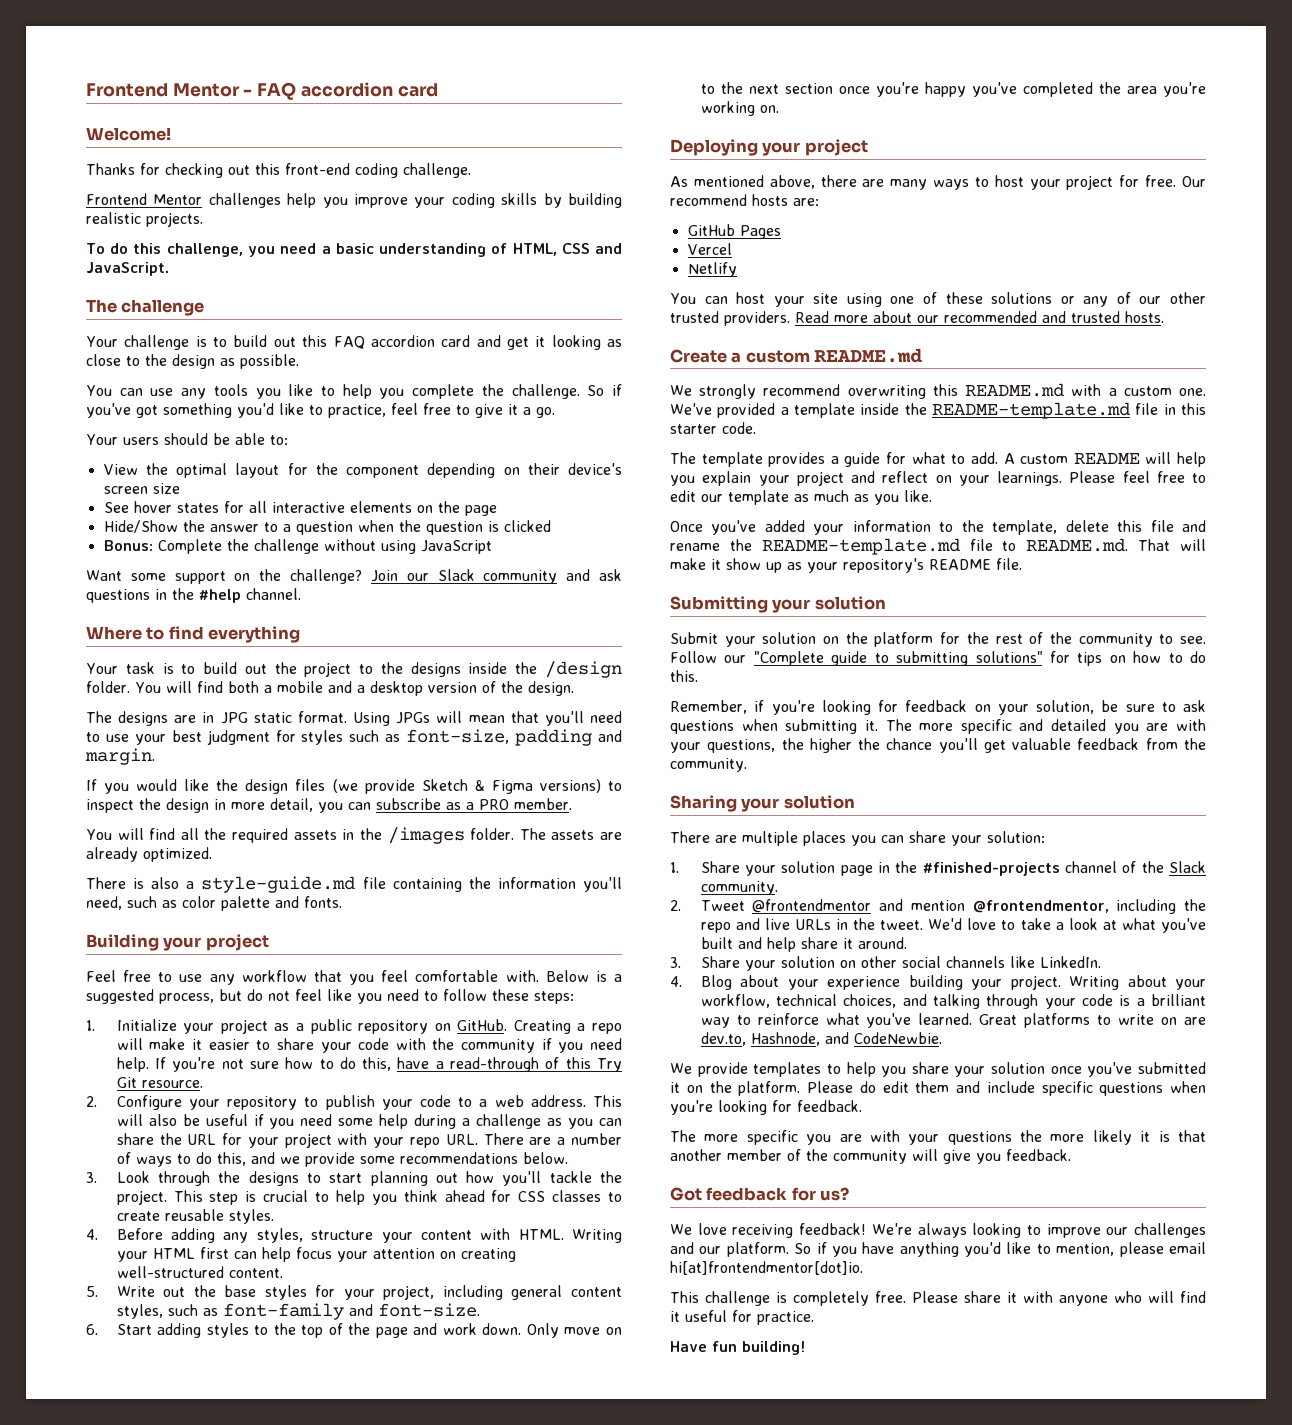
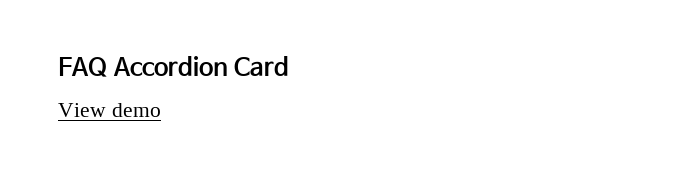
[86,82,438,100] [86,127,171,141] [86,163,471,178] [86,193,622,208] [86,212,203,227] [86,243,622,257] [86,262,169,276] [86,299,205,316] [86,335,623,350] [86,354,299,369] [86,384,622,399] [86,403,555,418] [86,433,288,445] [103,463,622,478] [103,483,180,494] [103,501,497,516] [103,520,551,535] [103,539,492,554] [86,569,622,584] [86,588,301,603] [86,626,301,643] [86,661,622,678] [86,681,574,696] [86,711,622,726] [86,729,623,746] [85,748,155,765] [86,779,623,794] [86,798,572,813] [86,827,622,844] [86,847,212,862] [86,876,622,893] [86,896,342,911] [86,934,269,951] [86,970,622,985] [86,989,574,1004] [86,1019,623,1034] [116,1038,622,1053] [116,1057,623,1072] [116,1077,203,1088] [86,1095,622,1110] [116,1114,623,1129] [116,1133,623,1148] [116,1152,568,1167] [86,1171,622,1186] [116,1190,622,1205] [116,1209,274,1224] [86,1228,622,1243] [116,1247,516,1262] [116,1266,283,1278] [86,1285,622,1300] [116,1303,480,1320] [86,1323,623,1338] [700,82,1206,97] [700,101,779,116] [670,139,868,156] [670,175,1206,190] [670,194,819,206] [687,224,781,239] [687,243,732,255] [687,262,737,277] [670,292,1207,307] [670,311,1164,326] [670,348,923,363] [670,383,1206,399] [670,402,1206,419] [670,422,756,434] [670,452,1207,467] [670,471,1206,486] [670,490,932,505] [670,520,1206,535] [670,538,1206,555] [670,558,1022,573] [670,596,886,613] [670,632,1206,647] [670,651,1206,666] [670,670,698,682] [670,700,1206,715] [670,719,1206,734] [670,738,1206,753] [670,758,747,772] [670,795,855,812] [670,831,1045,846] [670,861,1206,876] [700,881,778,895] [670,899,1206,914] [700,918,1207,933] [700,937,907,952] [670,956,1101,971] [670,975,1206,990] [700,994,1206,1009] [700,1013,1206,1028] [700,1032,942,1046] [670,1062,1206,1077] [670,1081,1206,1096] [670,1100,862,1115] [670,1130,1206,1145] [670,1149,1071,1164] [670,1187,850,1201] [670,1223,1206,1238] [670,1242,1206,1257] [670,1261,863,1275] [670,1291,1206,1306] [670,1310,814,1325] [670,1341,805,1355] Frontend Mentor - FAQ accordion card // Welcome! // Thanks for checking out this front-end coding challenge. // Frontend Mentor challenges help you improve your coding skills by building realistic projects. // To do this challenge, you need a basic understanding of HTML, CSS and JavaScript. // The challenge // Your challenge is to build out this FAQ accordion card and get it looking as close to the design as possible. // You can use any tools you like to help you complete the challenge. So if you've got something you'd like to practice, feel free to give it a go. // Your users should be able to: // View the optimal layout for the component depending on their device's screen size // See hover states for all interactive elements on the page // Hide/Show the answer to a question when the question is clicked // Bonus: Complete the challenge without using JavaScript // Want some support on the challenge? Join our Slack community and ask questions in the #help channel. // Where to find everything // Your task is to build out the project to the designs inside the /design folder. You will find both a mobile and a desktop version of the design. // The designs are in JPG static format. Using JPGs will mean that you'll need to use your best judgment for styles such as font-size, padding and margin. // If you would like the design files (we provide Sketch & Figma versions) to inspect the design in more detail, you can subscribe as a PRO member. // You will find all the required assets in the /images folder. The assets are already optimized. // There is also a style-guide.md file containing the information you'll need, such as color palette and fonts. // Building your project // Feel free to use any workflow that you feel comfortable with. Below is a suggested process, but do not feel like you need to follow these steps: // 1. Initialize your project as a public repository on GitHub. Creating a repo will make it easier to share your code with the community if you need help. If you're not sure how to do this, have a read-through of this Try Git resource. // 2. Configure your repository to publish your code to a web address. This will also be useful if you need some help during a challenge as you can share the URL for your project with your repo URL. There are a number of ways to do this, and we provide some recommendations below. // 3. Look through the designs to start planning out how you'll tackle the project. This step is crucial to help you think ahead for CSS classes to create reusable styles. // 4. Before adding any styles, structure your content with HTML. Writing your HTML first can help focus your attention on creating well-structured content. // 5. Write out the base styles for your project, including general content styles, such as font-family and font-size. // 6. Start adding styles to the top of the page and work down. Only move on to the next section once you're happy you've completed the area you're working on. // Deploying your project // As mentioned above, there are many ways to host your project for free. Our recommend hosts are: // GitHub Pages // Vercel // Netlify // You can host your site using one of these solutions or any of our other trusted providers. Read more about our recommended and trusted hosts. // Create a custom README.md // We strongly recommend overwriting this README.md with a custom one. We've provided a template inside the README-template.md file in this starter code. // The template provides a guide for what to add. A custom README will help you explain your project and reflect on your learnings. Please feel free to edit our template as much as you like. // Once you've added your information to the template, delete this file and rename the README-template.md file to README.md. That will make it show up as your repository's README file. // Submitting your solution // Submit your solution on the platform for the rest of the community to see. Follow our "Complete guide to submitting solutions" for tips on how to do this. // Remember, if you're looking for feedback on your solution, be sure to ask questions when submitting it. The more specific and detailed you are with your questions, the higher the chance you'll get valuable feedback from the community. // Sharing your solution // There are multiple places you can share your solution: // 1. Share your solution page in the #finished-projects channel of the Slack community. // 2. Tweet @frontendmentor and mention @frontendmentor, including the repo and live URLs in the tweet. We'd love to take a look at what you've built and help share it around. // 3. Share your solution on other social channels like LinkedIn. // 4. Blog about your experience building your project. Writing about your workflow, technical choices, and talking through your code is a brilliant way to reinforce what you've learned. Great platforms to write on are dev.to, Hashnode, and CodeNewbie. // We provide templates to help you share your solution once you've submitted it on the platform. Please do edit them and include specific questions when you're looking for feedback. // The more specific you are with your questions the more likely it is that another member of the community will give you feedback. // Got feedback for us? // We love receiving feedback! We're always looking to improve our challenges and our platform. So if you have anything you'd like to mention, please email hi[at]frontendmentor[dot]io. // This challenge is completely free. Please share it with anyone who will find it useful for practice. // Have fun building! -> [58,56,290,77] [58,103,161,117] FAQ Accordion Card // View demo

